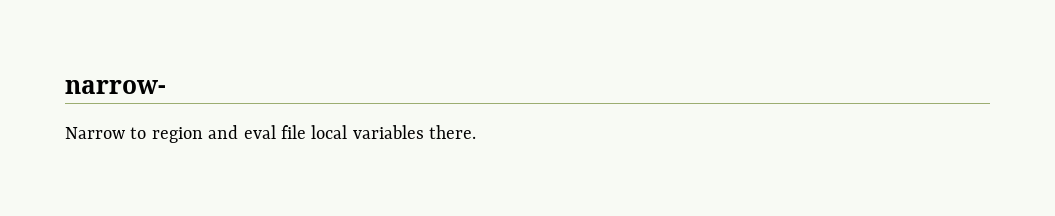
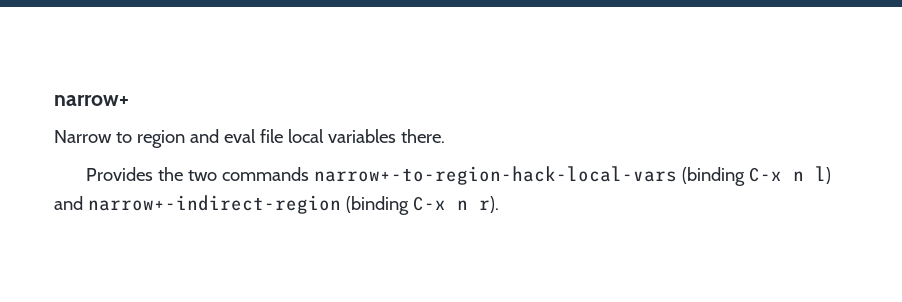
[65,80,166,94] narrow- -> [54,95,129,106] narrow+
(477, 132) none -> [85,166,831,186] [54,195,499,215] // Provides the two commands narrow+-to-region-hack-local-vars (binding C-x n l) and narrow+-indirect-region (binding C-x n r).

